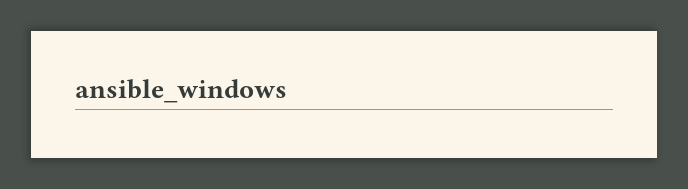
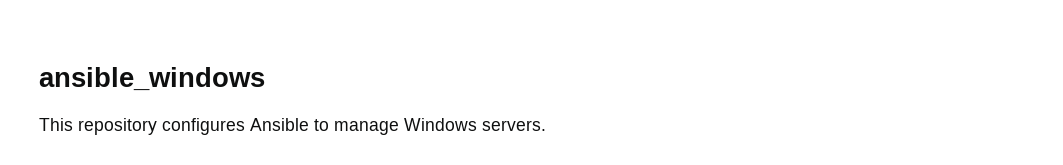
(287, 91) none -> [39,118,546,135] // This repository configures Ansible to manage Windows servers.

